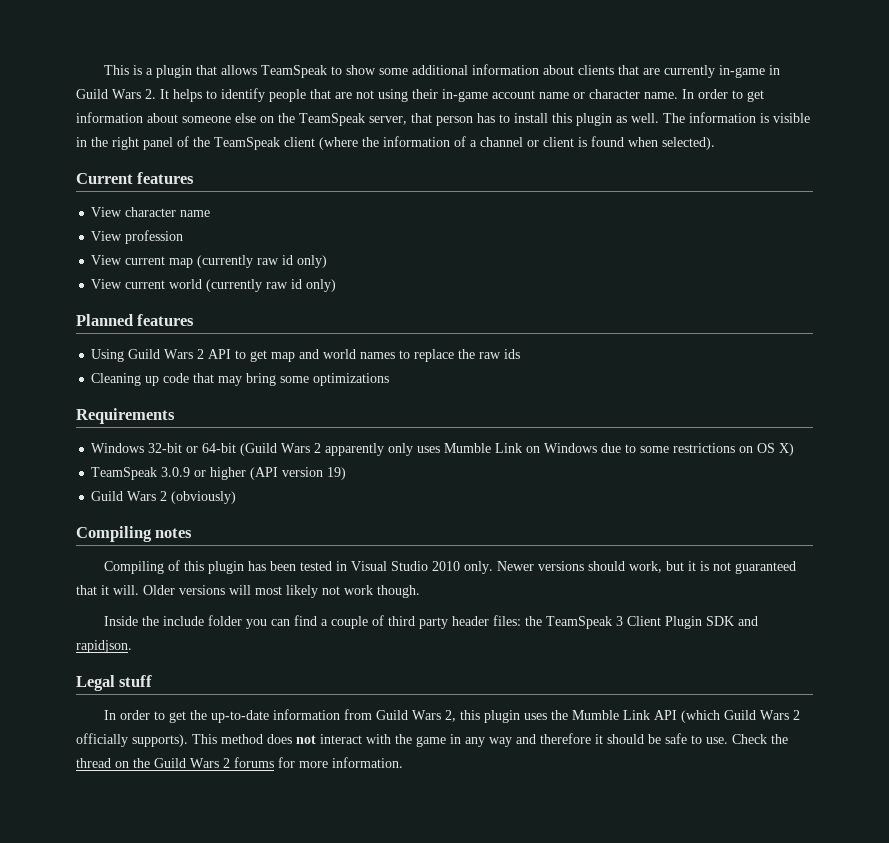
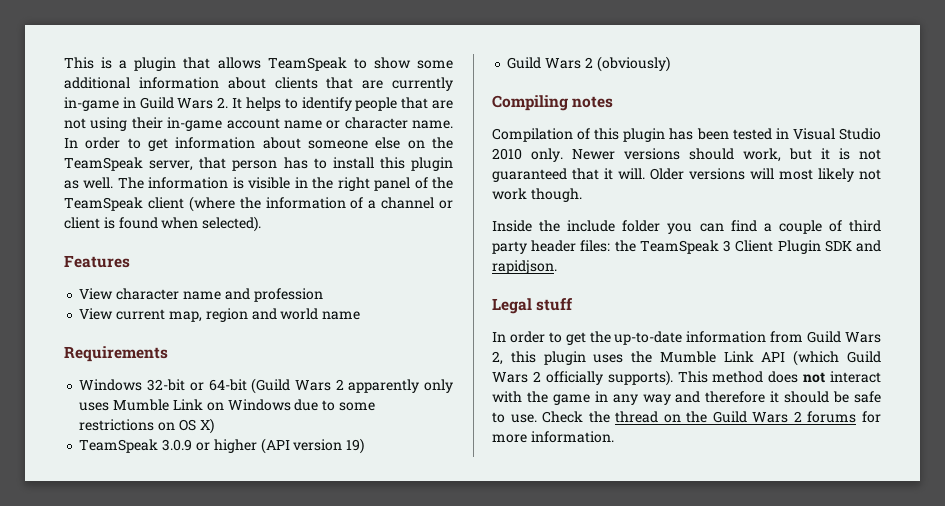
[76,172,195,184] Current features -> [64,255,130,268] Features
[91,231,123,241] // View -> [224,288,250,300] and
[169,255,328,268] [91,279,337,292] [76,314,195,326] [91,349,521,362] [91,373,390,386] map (currently raw id only) // View current world (currently raw id only) // Planned features // Using Guild Wars 2 API to get map and world names to replace the raw ids // Cleaning up code that may bring some optimizations -> [168,308,361,322] map, region and world name
[104,561,165,574] Compiling -> [492,128,573,142] Compilation

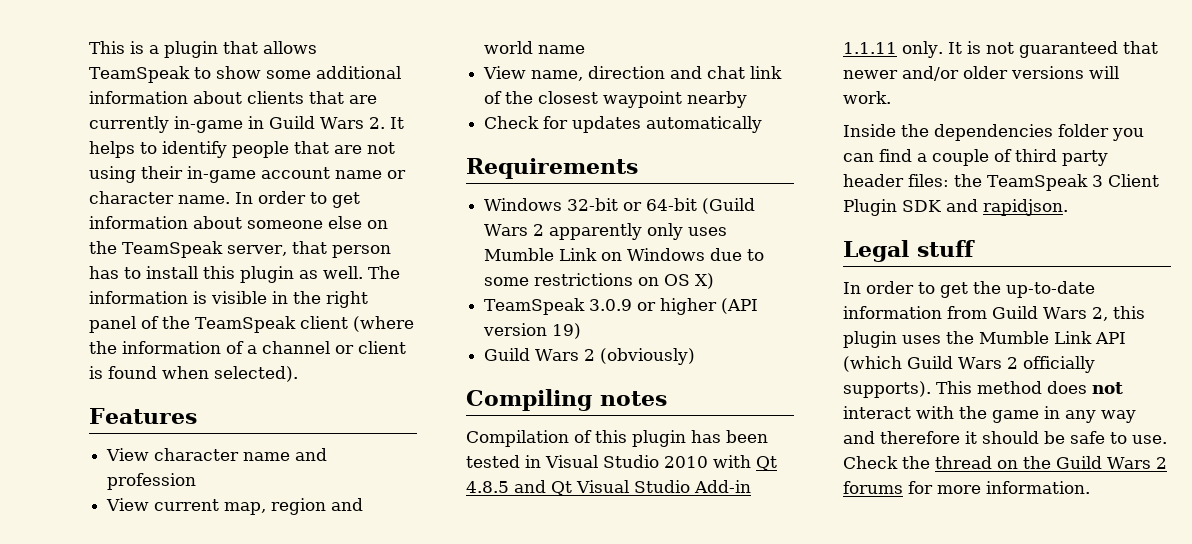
(361, 315) none -> [483,66,783,81] [484,91,748,108] [484,116,763,133] // View name, direction and chat link of the closest waypoint nearby // Check for updates automatically
[531,148,881,162] [492,168,881,182] [492,188,582,202] only. Newer versions should work, but it is not guaranteed that it will. Older versions will most likely not work though. -> [713,455,777,471] [466,480,751,496] [843,41,1158,58] [843,66,1119,81] [843,91,891,104] with Qt 4.8.5 and Qt Visual Studio Add-in 1.1.11 only. It is not guaranteed that newer and/or older versions will work.
[567,220,616,232] include -> [934,124,1053,141] dependencies

